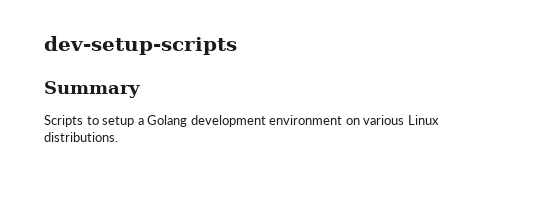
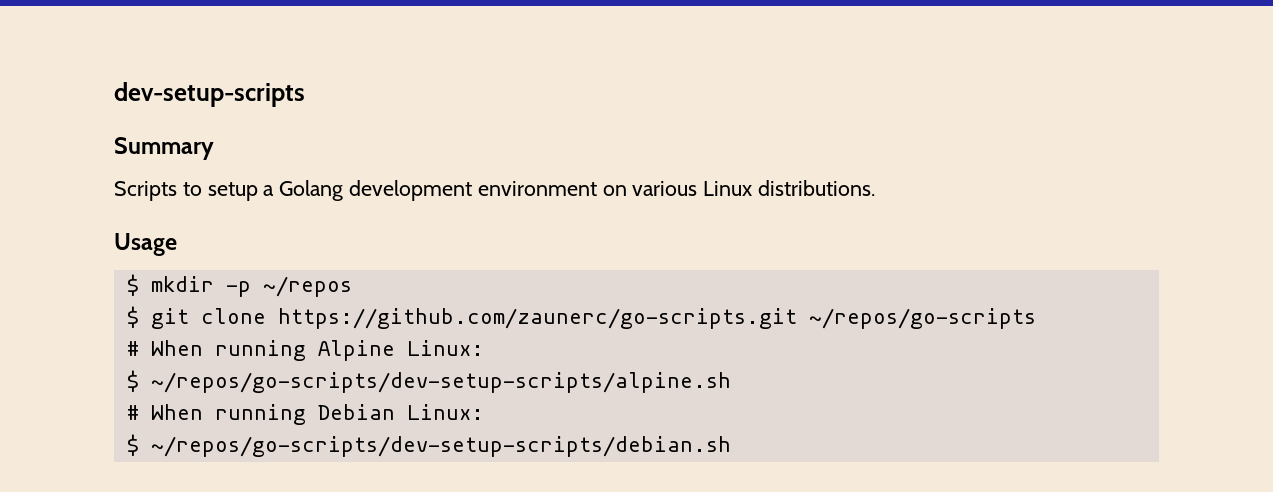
(118, 137) none -> [114,233,177,256] [126,274,352,297] [126,306,1036,329] [126,340,484,361] [126,370,731,393] [126,404,484,425] [126,434,731,457] // Usage // $ mkdir -p ~/repos // $ git clone https://github.com/zaunerc/go-scripts.git ~/repos/go-scripts // # When running Alpine Linux: // $ ~/repos/go-scripts/dev-setup-scripts/alpine.sh // # When running Debian Linux: // $ ~/repos/go-scripts/dev-setup-scripts/debian.sh

